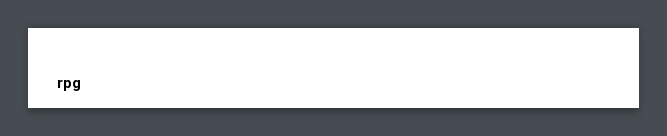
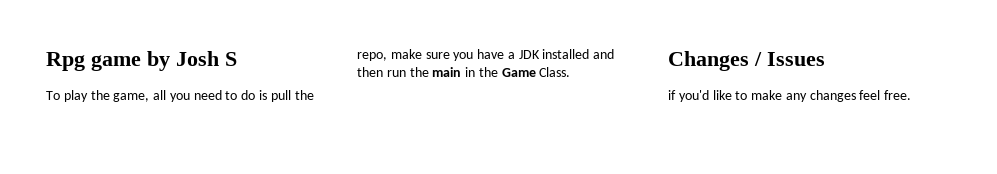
[57,79,81,91] rpg -> [46,51,237,71] [46,90,314,102] [357,49,615,61] [357,67,571,77] [668,51,825,71] [668,90,912,102] Rpg game by Josh S // To play the game, all you need to do is pull the repo, make sure you have a JDK installed and then run the main in the Game Class. // Changes / Issues // if you'd like to make any changes feel free.

